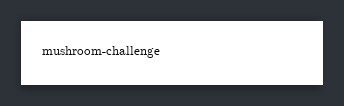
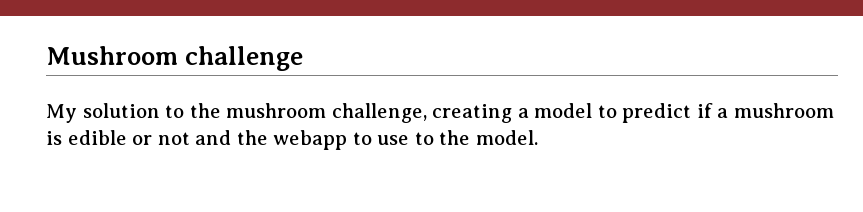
[42,46,160,58] mushroom-challenge -> [46,46,304,71] [46,103,834,123] [46,130,538,150] Mushroom challenge // My solution to the mushroom challenge, creating a model to predict if a mushroom is edible or not and the webapp to use to the model.

